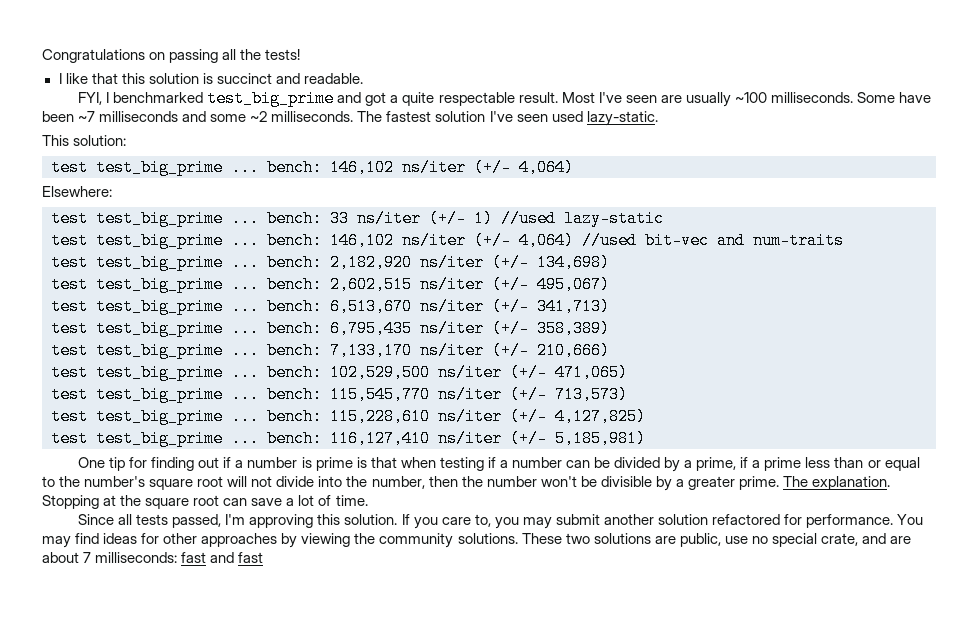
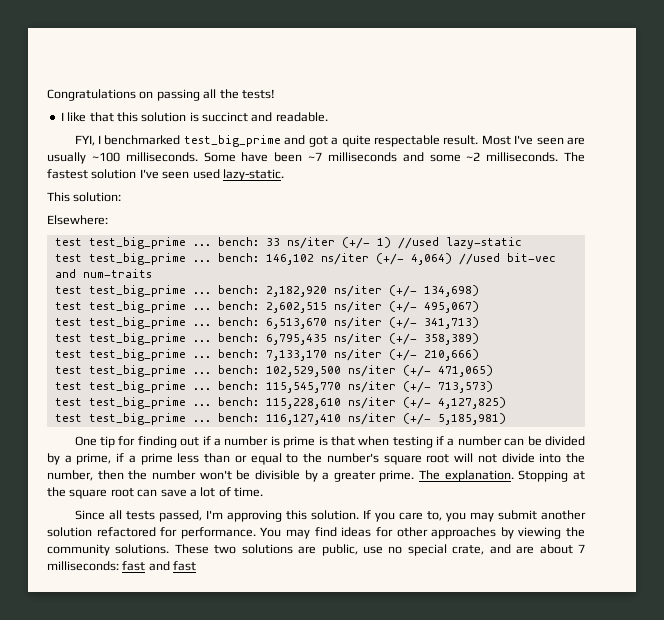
[51,159,574,176] // test test_big_prime ... bench: 146,102 ns/iter (+/- 4,064) -> (122, 197) none

